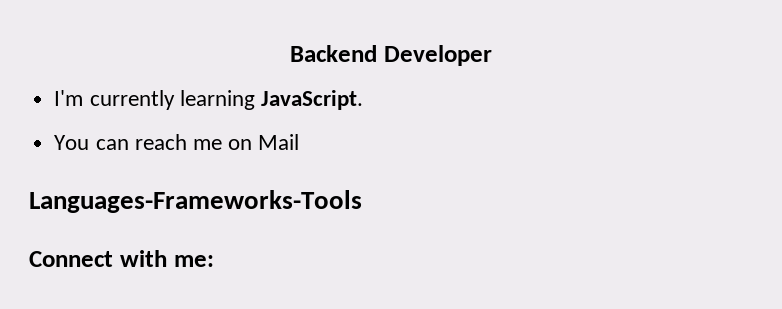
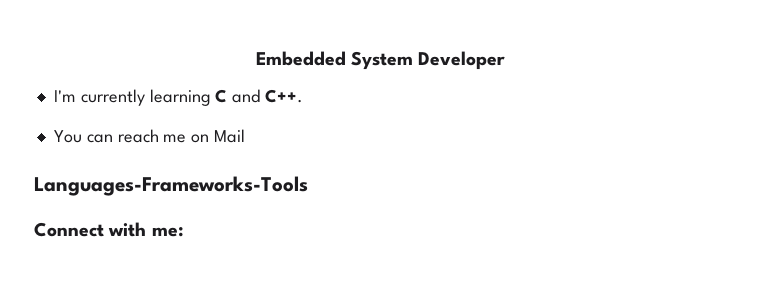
[290,45,378,62] Backend -> [255,51,413,70] Embedded System
[260,90,363,110] JavaScript. -> [215,89,304,103] C and C++.

